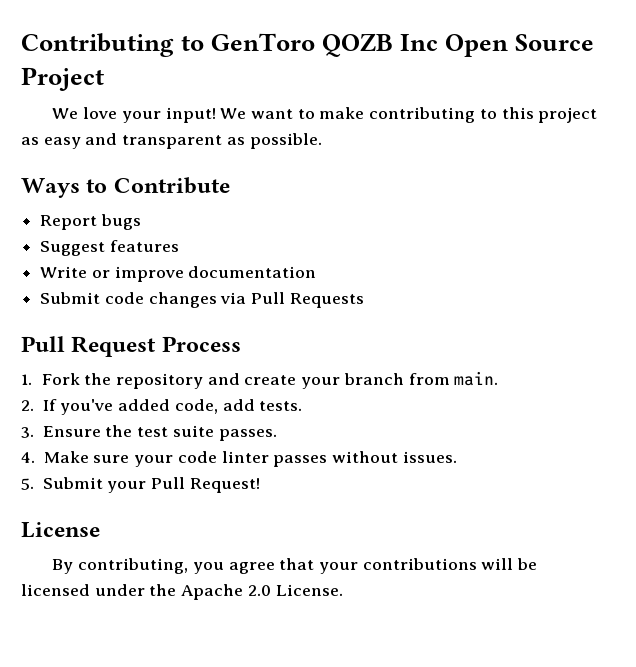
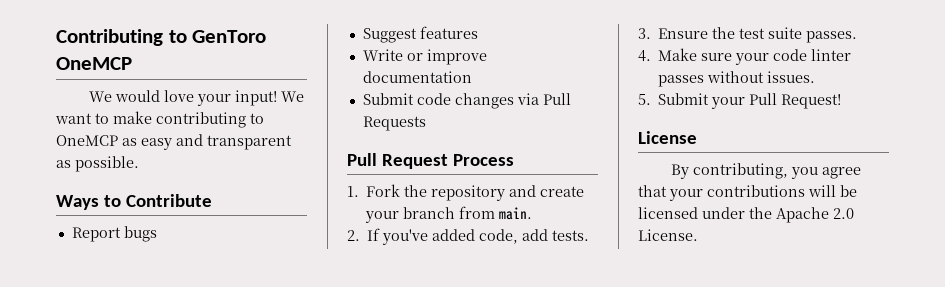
[322,33,595,57] [21,67,104,91] [52,108,79,119] QOZB Inc Open Source Project // We -> [56,57,132,70] [88,90,160,102] OneMCP // We would
[501,107,598,123] this project -> [56,135,118,146] OneMCP

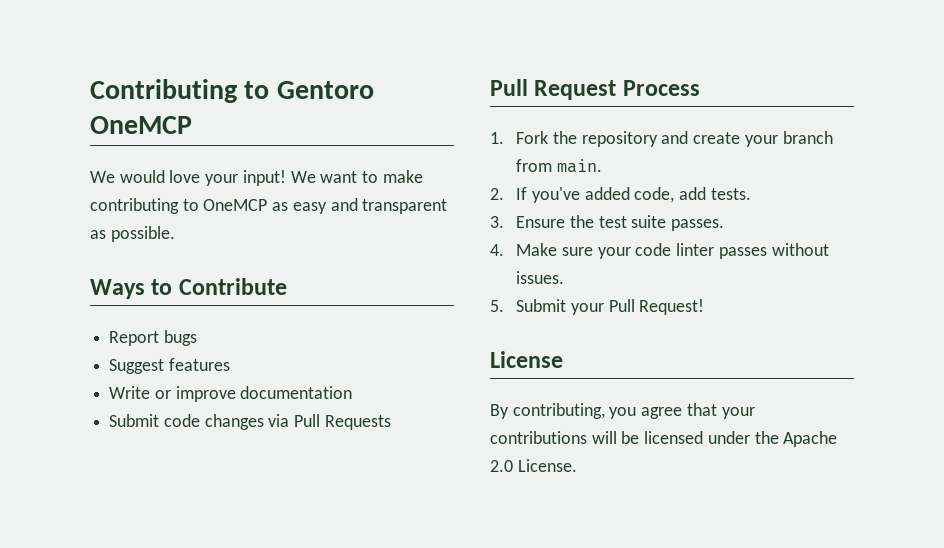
[192,30,267,43] GenToro -> [276,81,374,99] Gentoro

